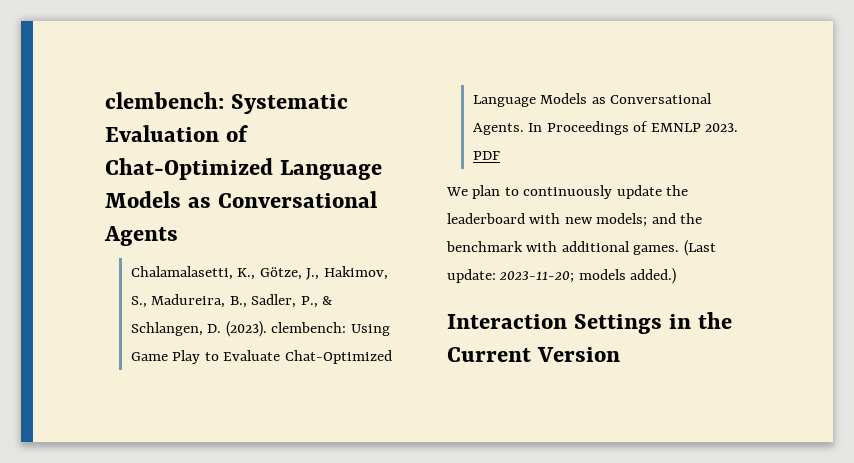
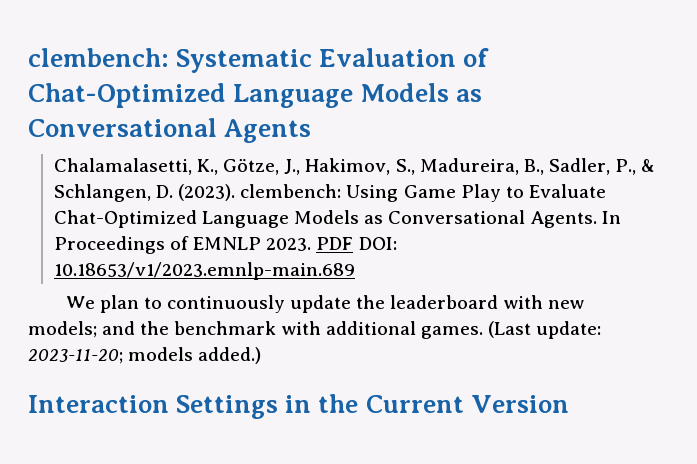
(500, 155) none -> [358,237,397,250] [53,262,355,280] DOI: 10.18653/v1/2023.emnlp-main.689

